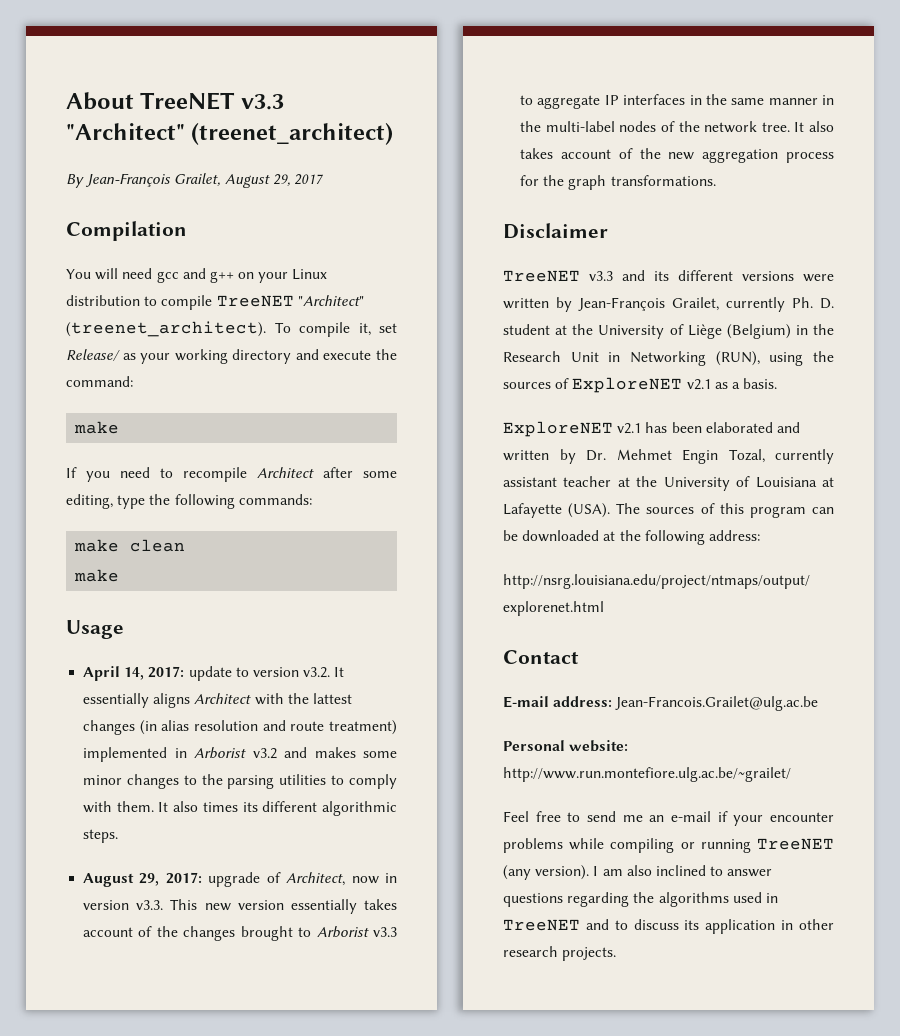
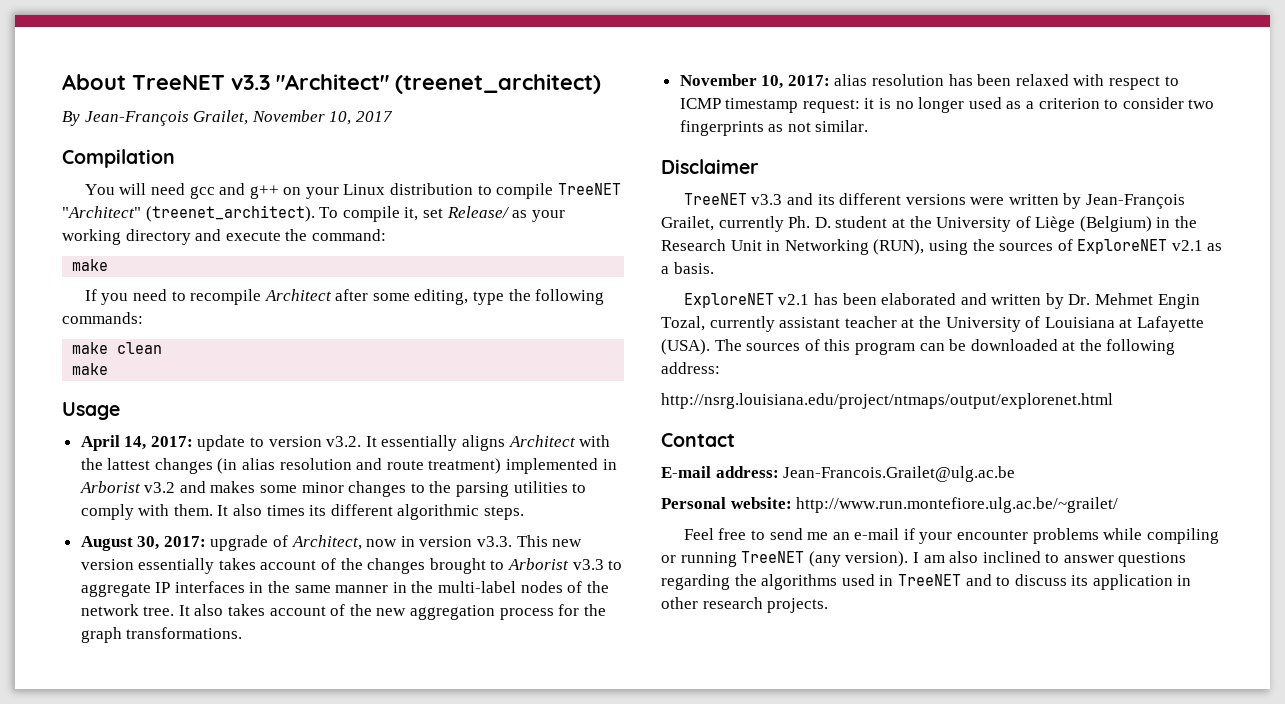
[224,174,290,188] August 29, -> [251,110,352,125] November 10,
[139,873,160,886] 29, -> [137,536,160,550] 30,
(716, 180) none -> [679,74,1179,90] [679,97,1215,113] [679,120,869,136] // November 10, 2017: alias resolution has been relaxed with respect to ICMP timestamp request: it is no longer used as a criterion to consider two fingerprints as not similar.

